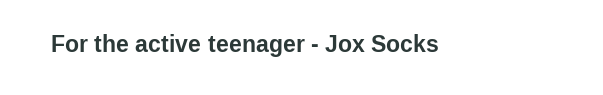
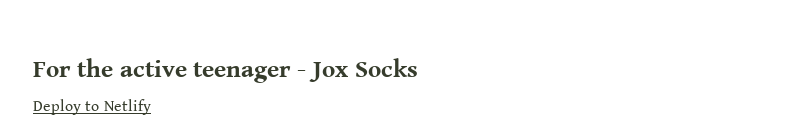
(440, 43) none -> [33,99,151,115] // Deploy to Netlify

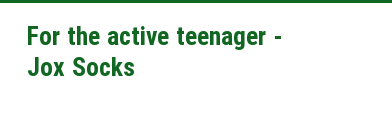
[33,99,151,115] // Deploy to Netlify -> (135, 66) none

